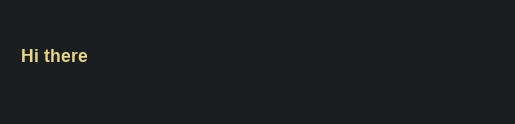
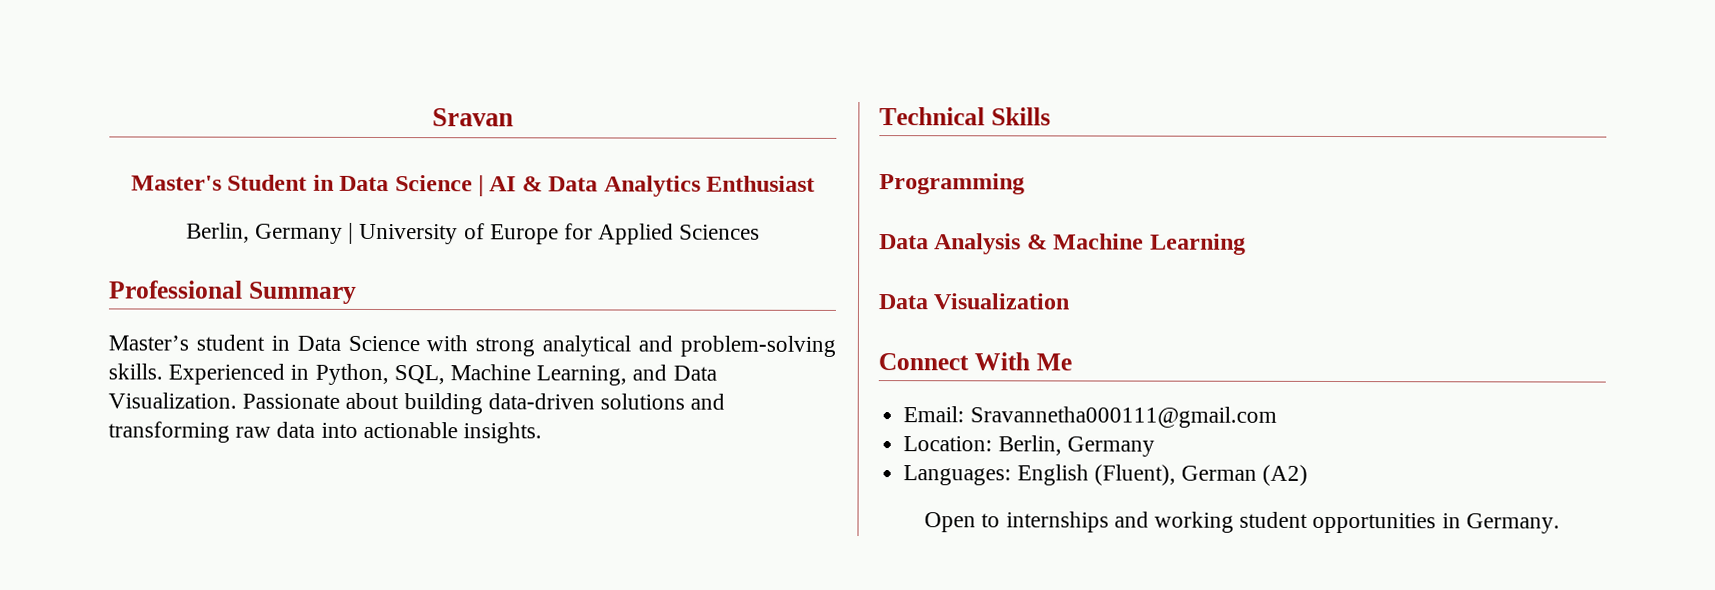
[21,49,88,62] Hi there -> [432,108,514,127] [130,174,816,197] [185,222,761,245] [108,280,357,304] [108,334,836,357] [108,363,717,386] [108,392,726,415] [108,421,543,444] [879,107,1051,126] [879,173,1025,195] [879,233,1246,255] [878,293,1071,310] [878,352,1072,371] [903,406,1277,428] [903,435,1155,457] [903,464,1309,486] [924,511,1560,534] Sravan // Master's Student in Data Science | AI & Data Analytics Enthusiast // Berlin, Germany | University of Europe for Applied Sciences // Professional Summary // Master’s student in Data Science with strong analytical and problem-solving skills. Experienced in Python, SQL, Machine Learning, and Data Visualization. Passionate about building data-driven solutions and transforming raw data into actionable insights. // Technical Skills // Programming // Data Analysis & Machine Learning // Data Visualization // Connect With Me // Email: Sravannetha000111@gmail.com // Location: Berlin, Germany // Languages: English (Fluent), German (A2) // Open to internships and working student opportunities in Germany.

